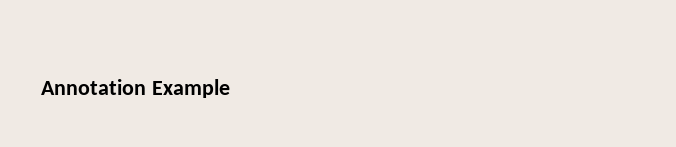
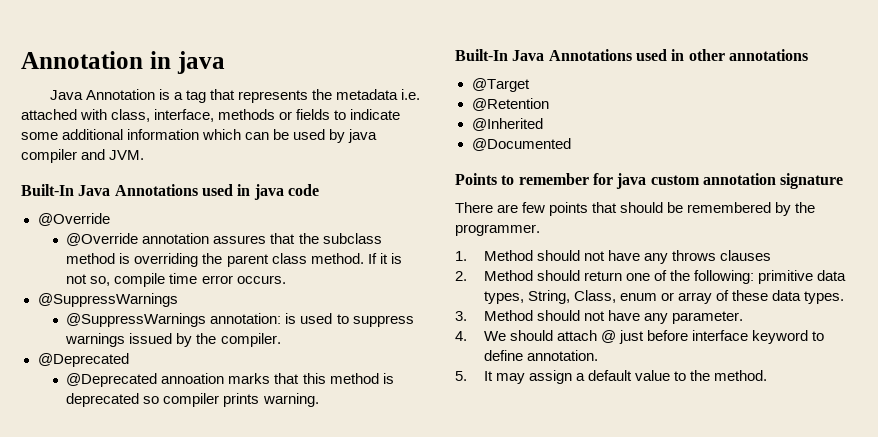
[41,79,230,98] Annotation Example -> [21,51,225,74] [49,89,421,103] [21,109,401,122] [21,129,378,143] [21,149,145,163] [21,184,319,200] [37,213,110,226] [66,233,382,246] [66,253,402,267] [66,273,286,287] [37,293,178,307] [66,313,414,327] [65,333,281,347] [37,353,129,367] [66,373,394,387] [66,393,319,407] [455,49,808,61] [471,78,530,92] [471,98,549,111] [471,118,543,131] [471,138,571,151] [455,173,844,189] [455,202,816,216] [455,224,540,236] [455,250,772,264] [455,270,847,284] [483,290,845,304] [455,310,744,324] [455,330,825,344] [483,350,598,361] [455,370,768,384] Annotation in java // Java Annotation is a tag that represents the metadata i.e. attached with class, interface, methods or fields to indicate some additional information which can be used by java compiler and JVM. // Built-In Java Annotations used in java code // @Override // @Override annotation assures that the subclass method is overriding the parent class method. If it is not so, compile time error occurs. // @SuppressWarnings // @SuppressWarnings annotation: is used to suppress warnings issued by the compiler. // @Deprecated // @Deprecated annoation marks that this method is deprecated so compiler prints warning. // Built-In Java Annotations used in other annotations // @Target // @Retention // @Inherited // @Documented // Points to remember for java custom annotation signature // There are few points that should be remembered by the programmer. // 1. Method should not have any throws clauses // 2. Method should return one of the following: primitive data types, String, Class, enum or array of these data types. // 3. Method should not have any parameter. // 4. We should attach @ just before interface keyword to define annotation. // 5. It may assign a default value to the method.

